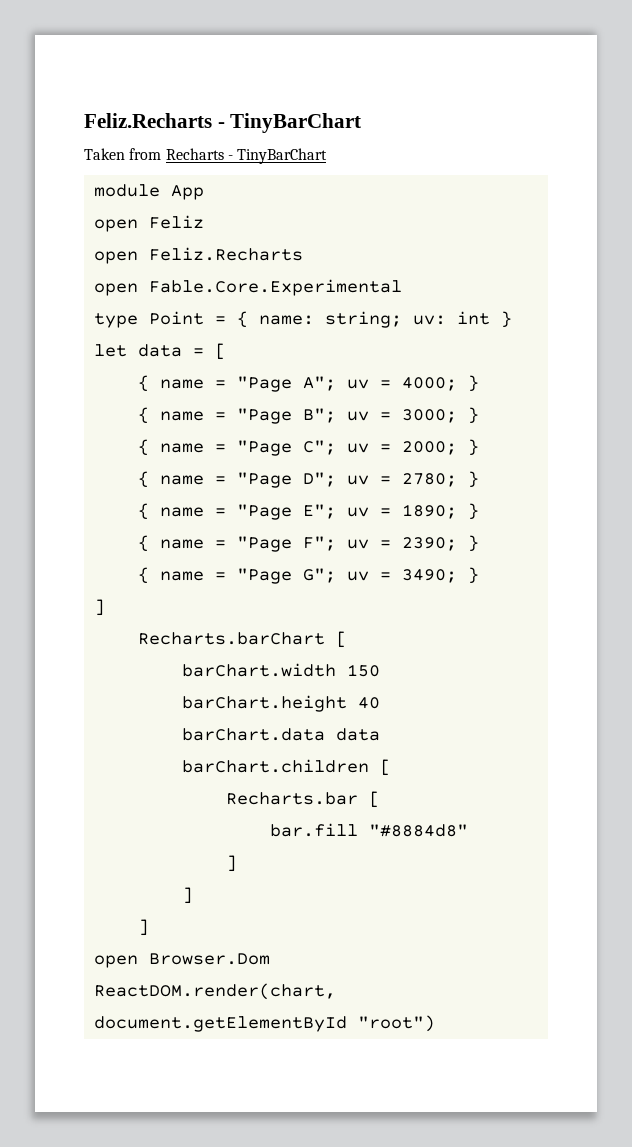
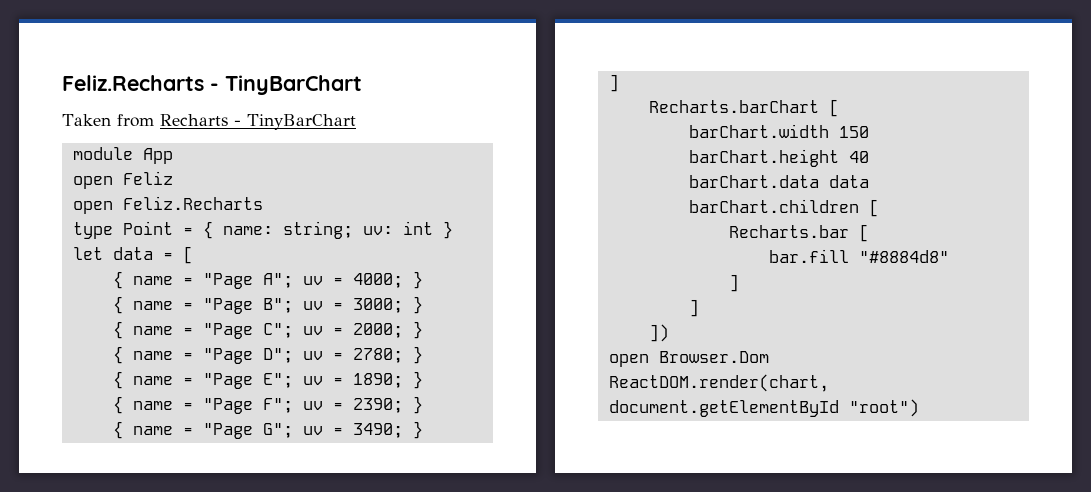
[93,279,402,296] // open Fable.Core.Experimental -> (263, 203) none
[137,919,149,936] ] -> [648,324,669,342] ])

